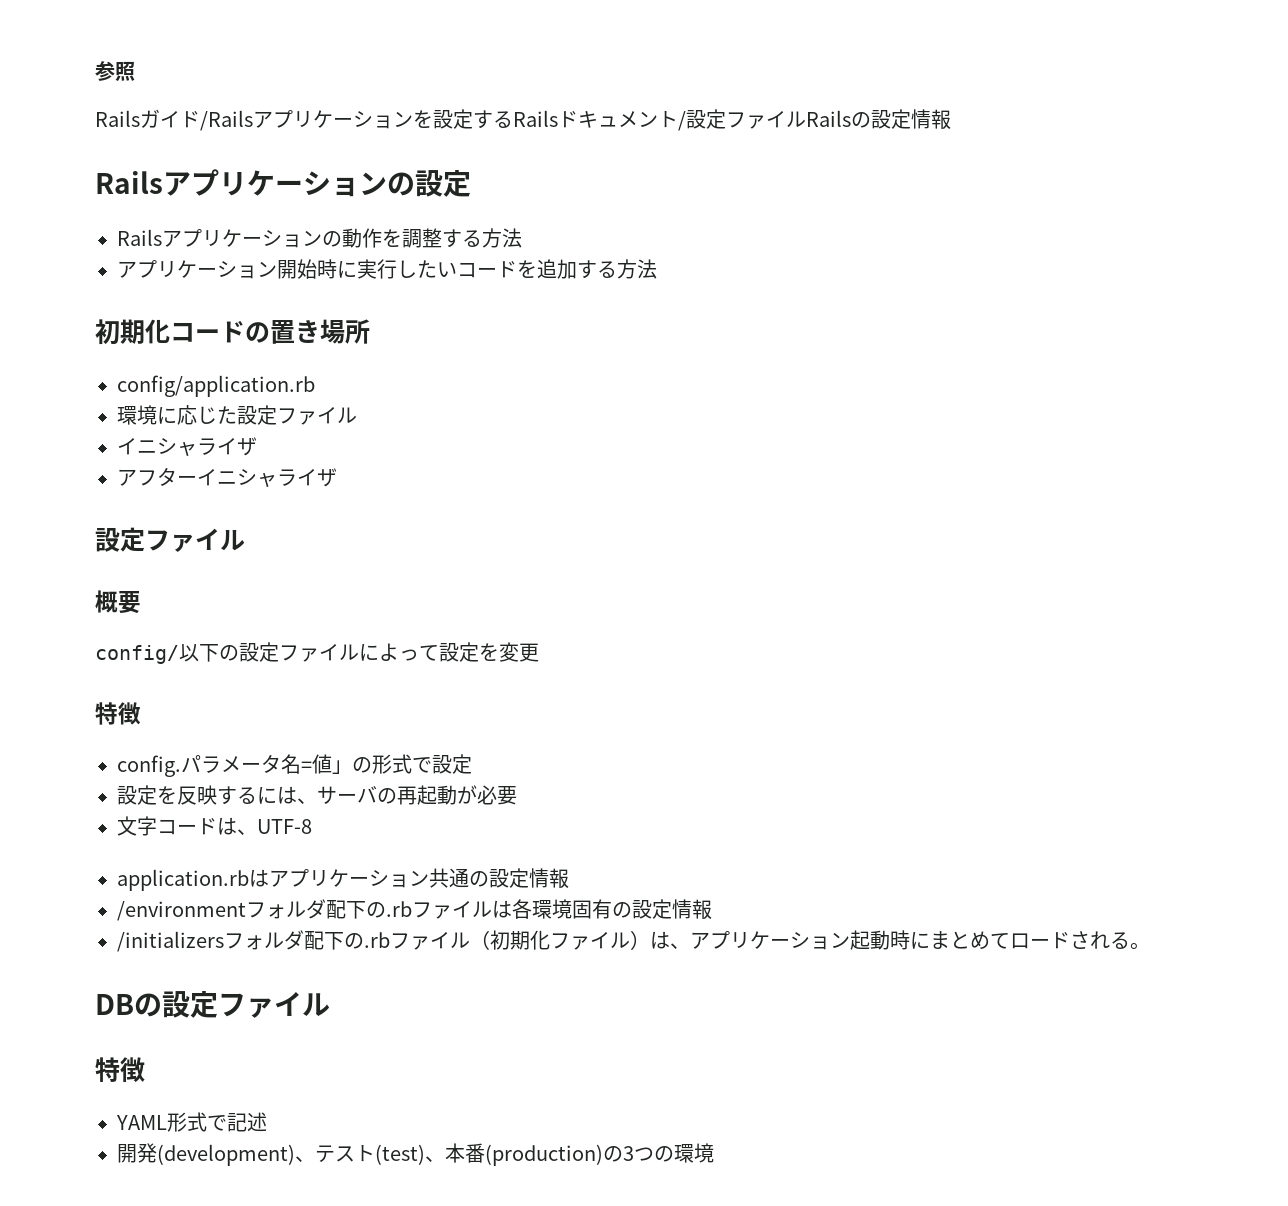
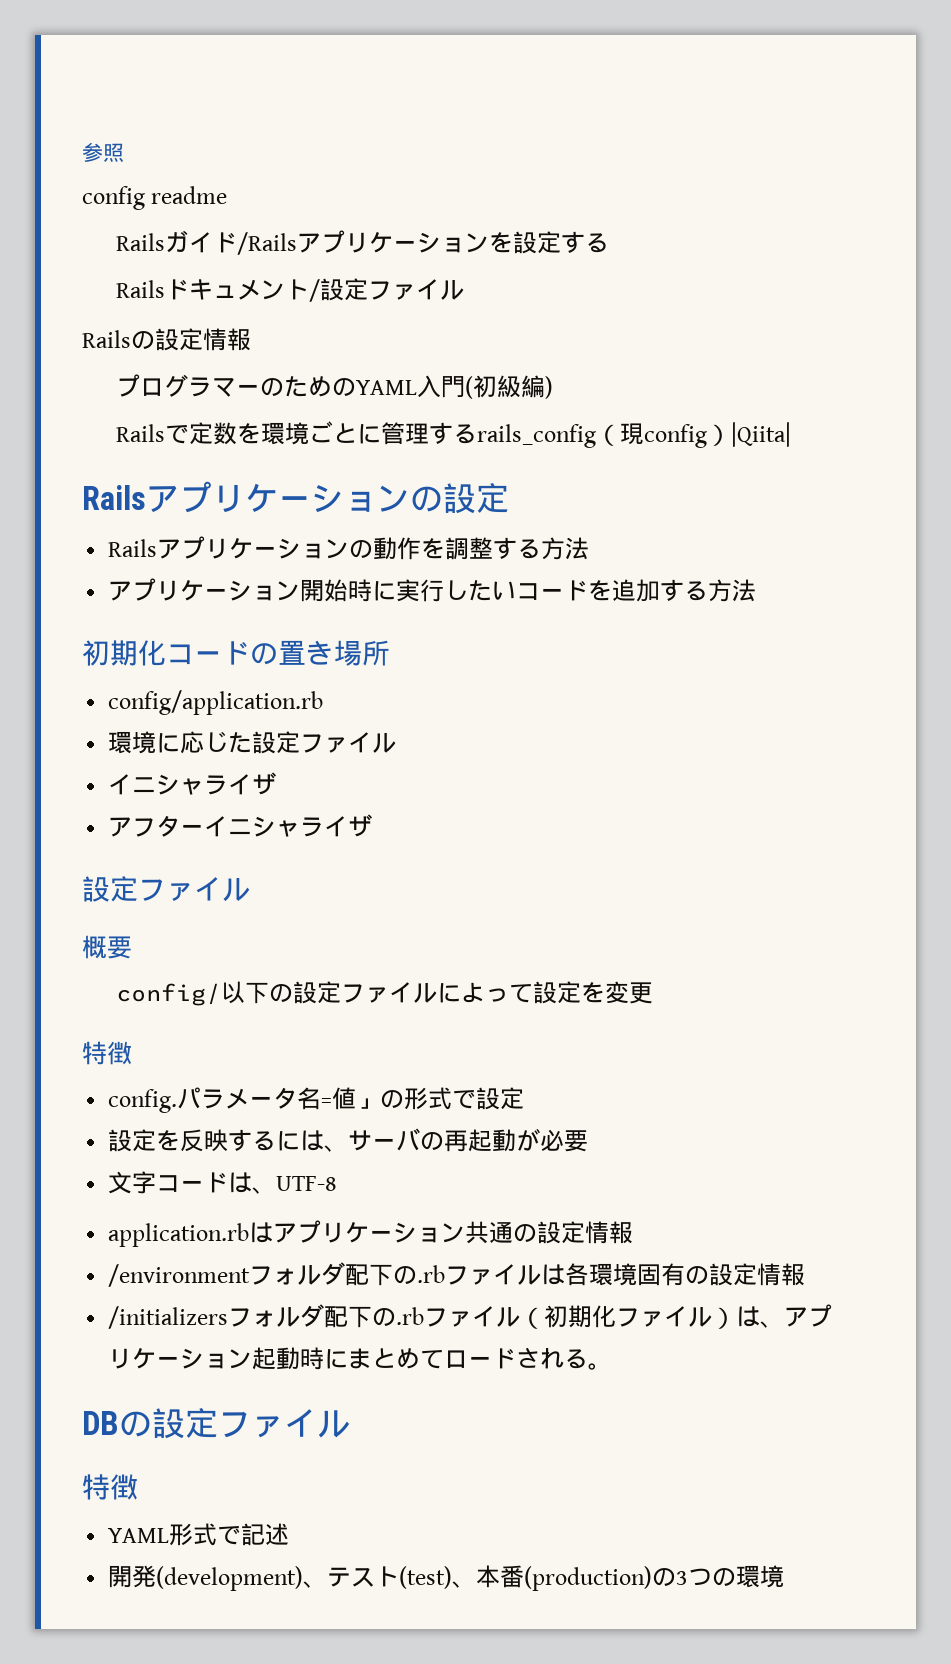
(135, 71) none -> [82,186,228,210] // config readme
(513, 119) none -> (609, 243) //
(806, 119) none -> (464, 290) //
(951, 119) none -> [115,374,553,399] [115,421,791,448] // プログラマーのためのYAML入門(初級編) // Railsで定数を環境ごとに管理するrails_config（現config）|Qiita|

